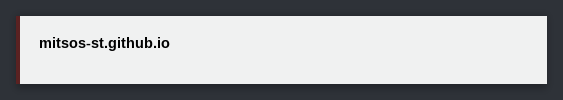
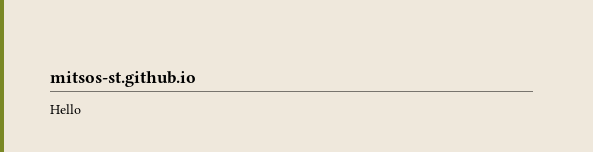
(170, 44) none -> [50,104,81,114] // Hello

